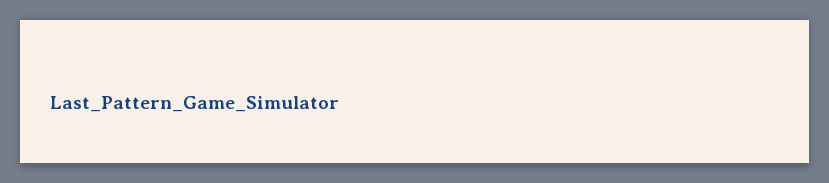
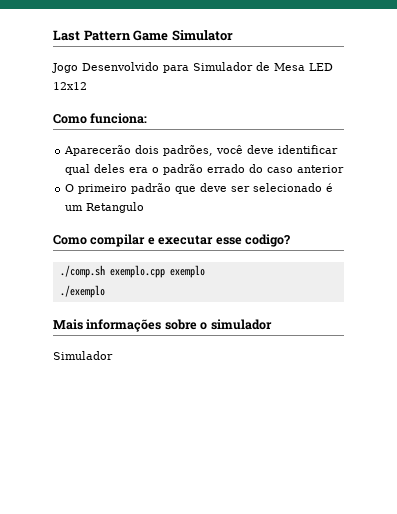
[50,96,339,112] Last_Pattern_Game_Simulator -> [53,30,233,41] [52,62,333,73] [53,82,87,90] [53,113,148,124] [64,145,339,156] [65,164,345,175] [65,183,334,194] [65,202,145,213] [53,234,290,247] [59,265,205,278] [59,285,105,298] [53,319,272,332] [53,351,113,360] Last Pattern Game Simulator // Jogo Desenvolvido para Simulador de Mesa LED 12x12 // Como funciona: // Aparecerão dois padrões, você deve identificar qual deles era o padrão errado do caso anterior // O primeiro padrão que deve ser selecionado é um Retangulo // Como compilar e executar esse codigo? // ./comp.sh exemplo.cpp exemplo // ./exemplo // Mais informações sobre o simulador // Simulador

